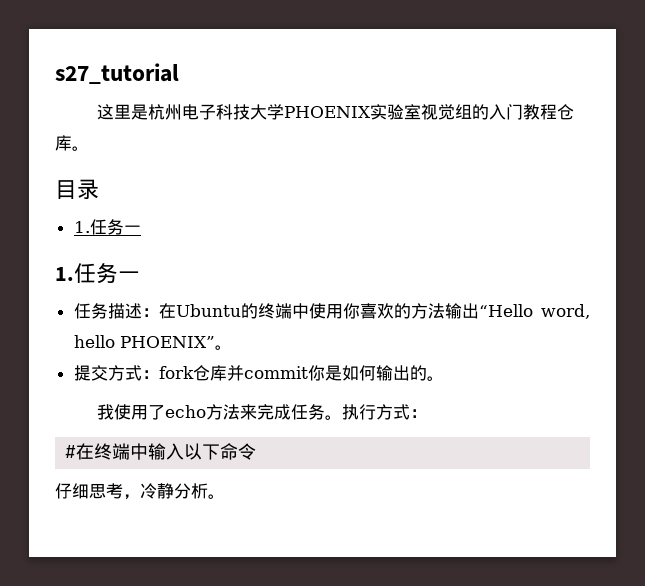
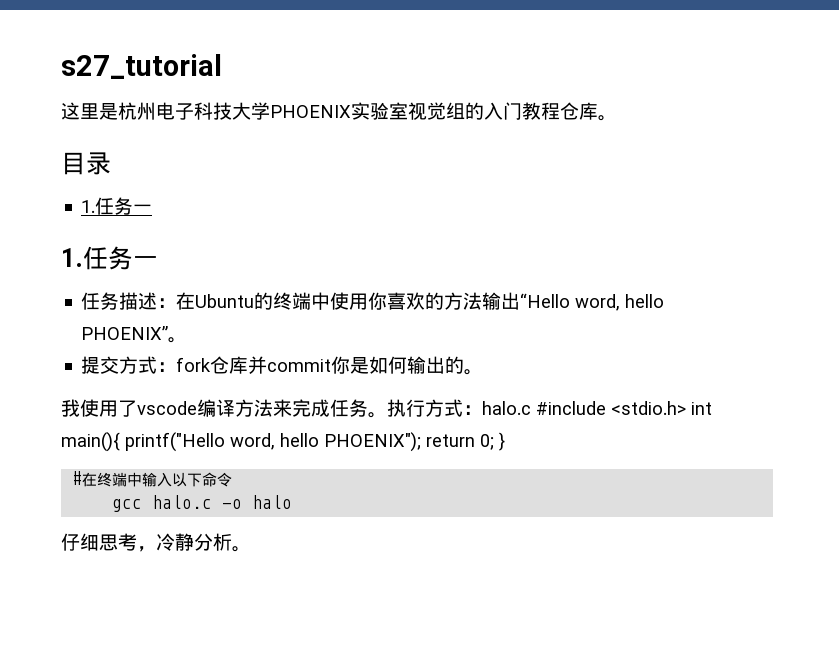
[164,405,206,418] echo -> [137,399,235,417] vscode编译
(427, 413) none -> [482,401,712,415] [61,432,505,452] halo.c #include <stdio.h> int main(){ printf("Hello word, hello PHOENIX"); return 0; }
(257, 451) none -> [112,495,293,512] // gcc halo.c -o halo

